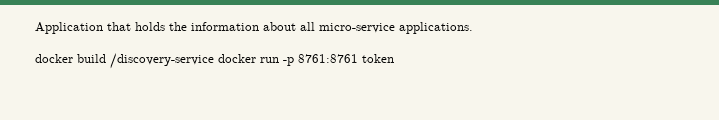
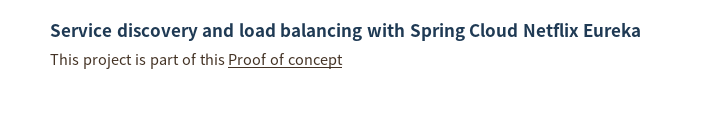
[35,22,473,34] [35,53,394,69] Application that holds the information about all micro-service applications. // docker build /discovery-service docker run -p 8761:8761 token -> [50,22,642,41] [50,53,344,69] Service discovery and load balancing with Spring Cloud Netflix Eureka // This project is part of this Proof of concept

